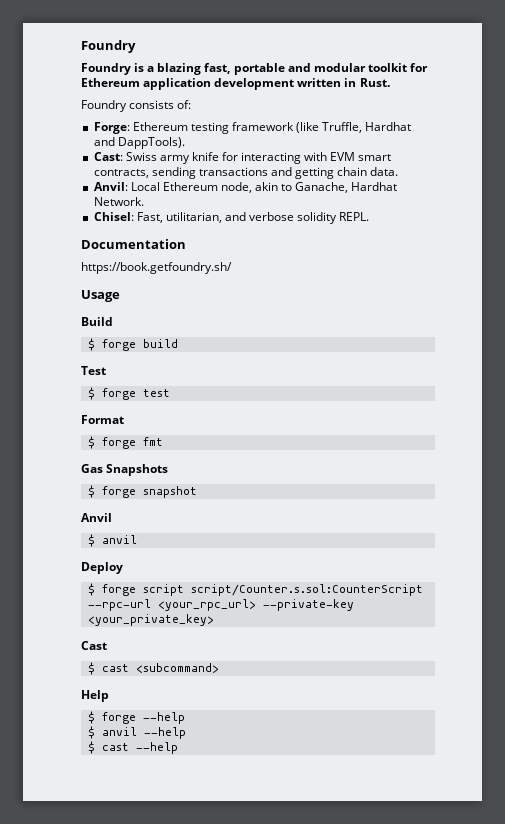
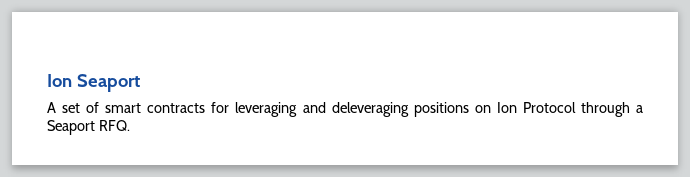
[81,40,136,53] [81,63,428,75] [81,78,390,90] [81,100,192,112] [93,122,412,134] [93,137,185,149] [93,152,392,164] [93,167,399,179] [93,182,398,193] [93,197,144,206] [93,212,370,224] [81,239,186,249] [81,262,232,274] [81,290,120,302] [81,317,113,326] [87,338,178,351] [81,366,106,375] [87,387,170,400] [81,415,124,424] [87,436,163,449] [81,464,169,476] [87,485,197,498] [81,513,112,522] [87,534,137,547] [81,562,123,574] [87,583,423,596] [87,599,354,611] [87,614,214,626] [81,641,107,650] [87,662,219,675] [81,690,109,702] [87,711,185,724] [87,726,186,739] [87,741,178,754] Foundry // Foundry is a blazing fast, portable and modular toolkit for Ethereum application development written in Rust. // Foundry consists of: // Forge: Ethereum testing framework (like Truffle, Hardhat and DappTools). // Cast: Swiss army knife for interacting with EVM smart contracts, sending transactions and getting chain data. // Anvil: Local Ethereum node, akin to Ganache, Hardhat Network. // Chisel: Fast, utilitarian, and verbose solidity REPL. // Documentation // https://book.getfoundry.sh/ // Usage // Build // $ forge build // Test // $ forge test // Format // $ forge fmt // Gas Snapshots // $ forge snapshot // Anvil // $ anvil // Deploy // $ forge script script/Counter.s.sol:CounterScript --rpc-url <your_rpc_url> --private-key <your_private_key> // Cast // $ cast <subcommand> // Help // $ forge --help // $ anvil --help // $ cast --help -> [47,74,140,92] [47,102,643,117] [47,120,130,135] Ion Seaport // A set of smart contracts for leveraging and deleveraging positions on Ion Protocol through a Seaport RFQ.

